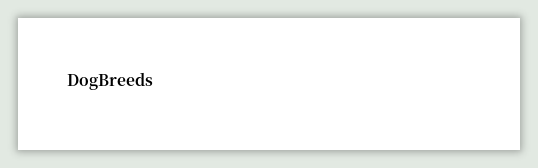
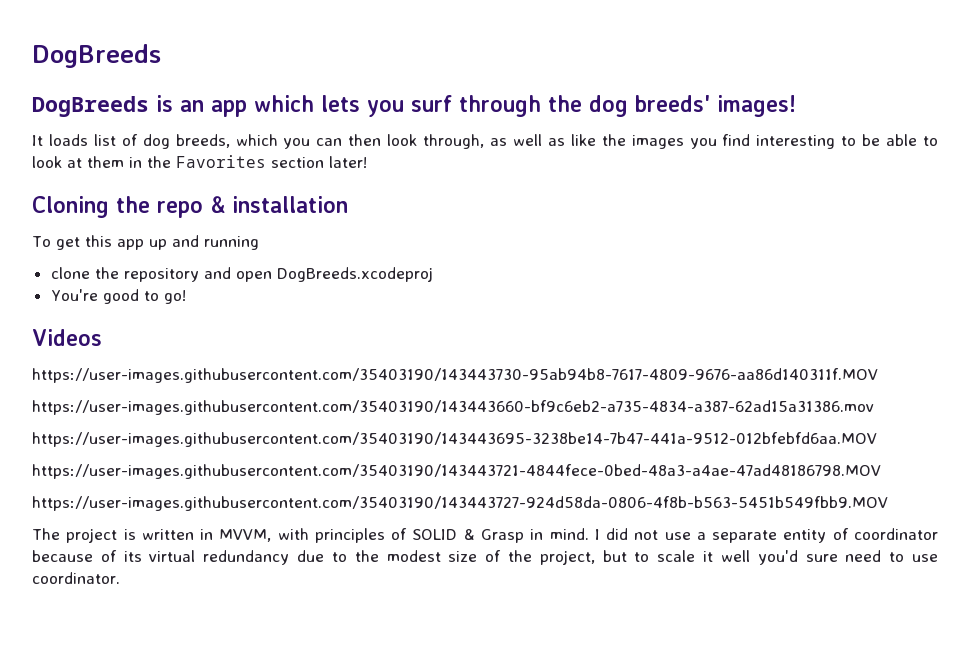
[67,72,153,90] DogBreeds -> [32,44,161,68] [32,95,796,117] [32,134,938,149] [32,155,367,168] [32,196,348,218] [32,235,259,250] [50,267,433,282] [50,289,186,304] [32,329,102,346] [32,368,878,383] [32,400,874,415] [32,432,877,447] [32,464,881,479] [32,496,888,511] [32,528,938,543] [32,550,939,565] [32,572,120,584] DogBreeds // DogBreeds is an app which lets you surf through the dog breeds' images! // It loads list of dog breeds, which you can then look through, as well as like the images you find interesting to be able to look at them in the Favorites section later! // Cloning the repo & installation // To get this app up and running // clone the repository and open DogBreeds.xcodeproj // You're good to go! // Videos // https://user-images.githubusercontent.com/35403190/143443730-95ab94b8-7617-4809-9676-aa86d140311f.MOV // https://user-images.githubusercontent.com/35403190/143443660-bf9c6eb2-a735-4834-a387-62ad15a31386.mov // https://user-images.githubusercontent.com/35403190/143443695-3238be14-7b47-441a-9512-012bfebfd6aa.MOV // https://user-images.githubusercontent.com/35403190/143443721-4844fece-0bed-48a3-a4ae-47ad48186798.MOV // https://user-images.githubusercontent.com/35403190/143443727-924d58da-0806-4f8b-b563-5451b549fbb9.MOV // The project is written in MVVM, with principles of SOLID & Grasp in mind. I did not use a separate entity of coordinator because of its virtual redundancy due to the modest size of the project, but to scale it well you'd sure need to use coordinator.

